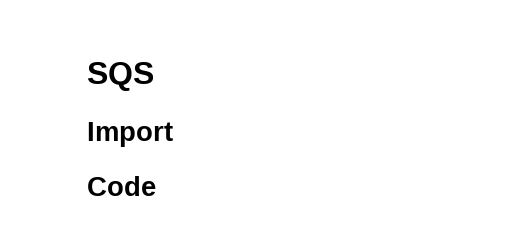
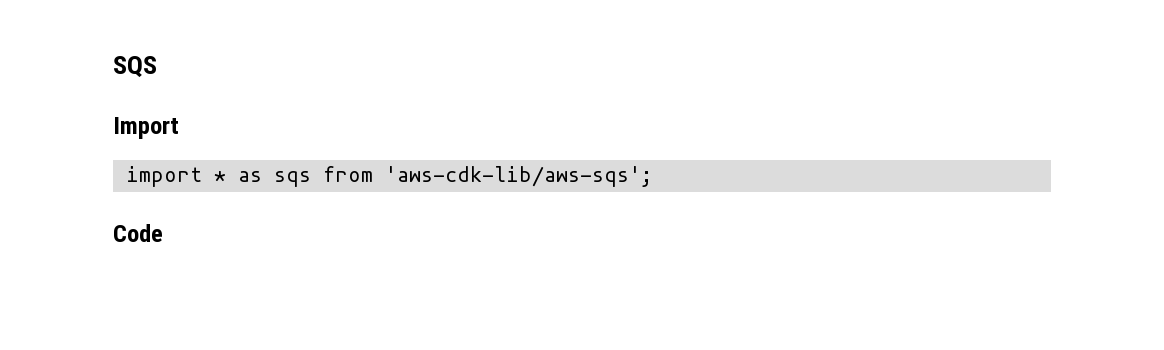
(173, 134) none -> [125,166,652,187] // import * as sqs from 'aws-cdk-lib/aws-sqs';

